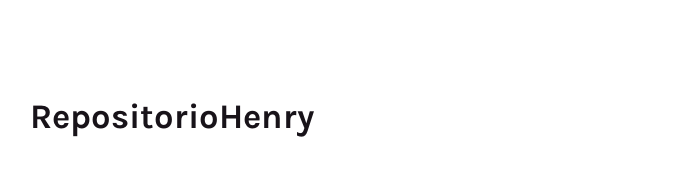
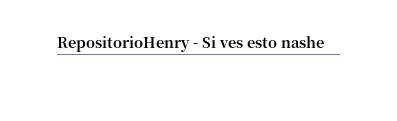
(314, 120) none -> [193,36,324,48] - Si ves esto nashe

